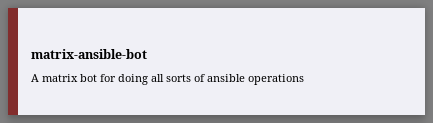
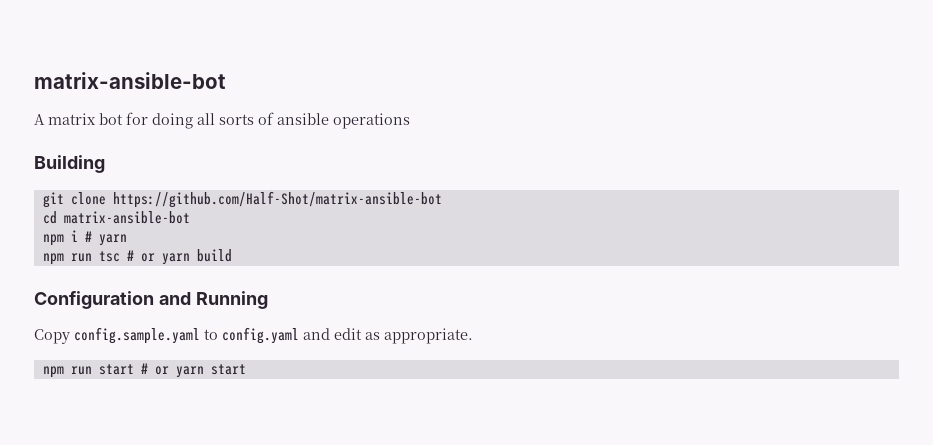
(304, 79) none -> [34,155,105,173] [42,191,442,208] [42,211,190,224] [42,230,127,246] [42,249,232,265] [34,291,268,309] [34,327,473,344] [42,363,246,378] // Building // git clone https://github.com/Half-Shot/matrix-ansible-bot // cd matrix-ansible-bot // npm i # yarn // npm run tsc # or yarn build // Configuration and Running // Copy config.sample.yaml to config.yaml and edit as appropriate. // npm run start # or yarn start

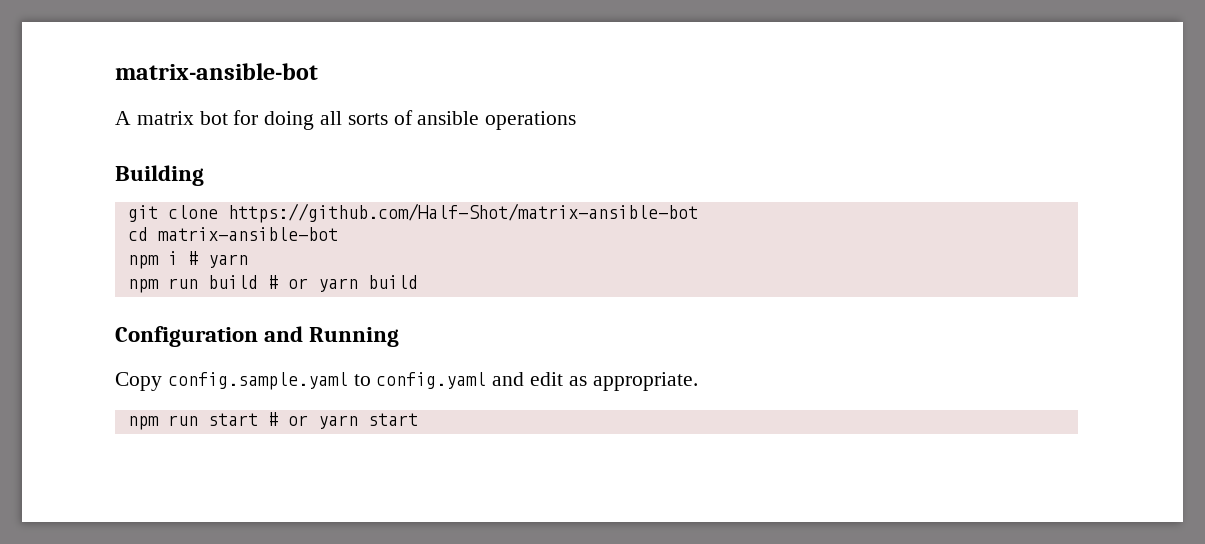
[98,251,120,262] tsc -> [207,275,258,289] build

